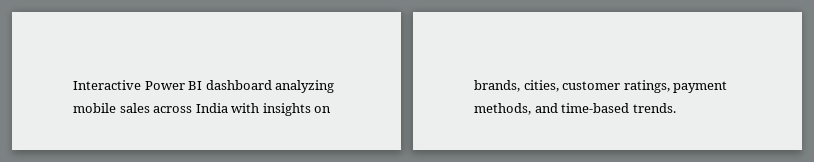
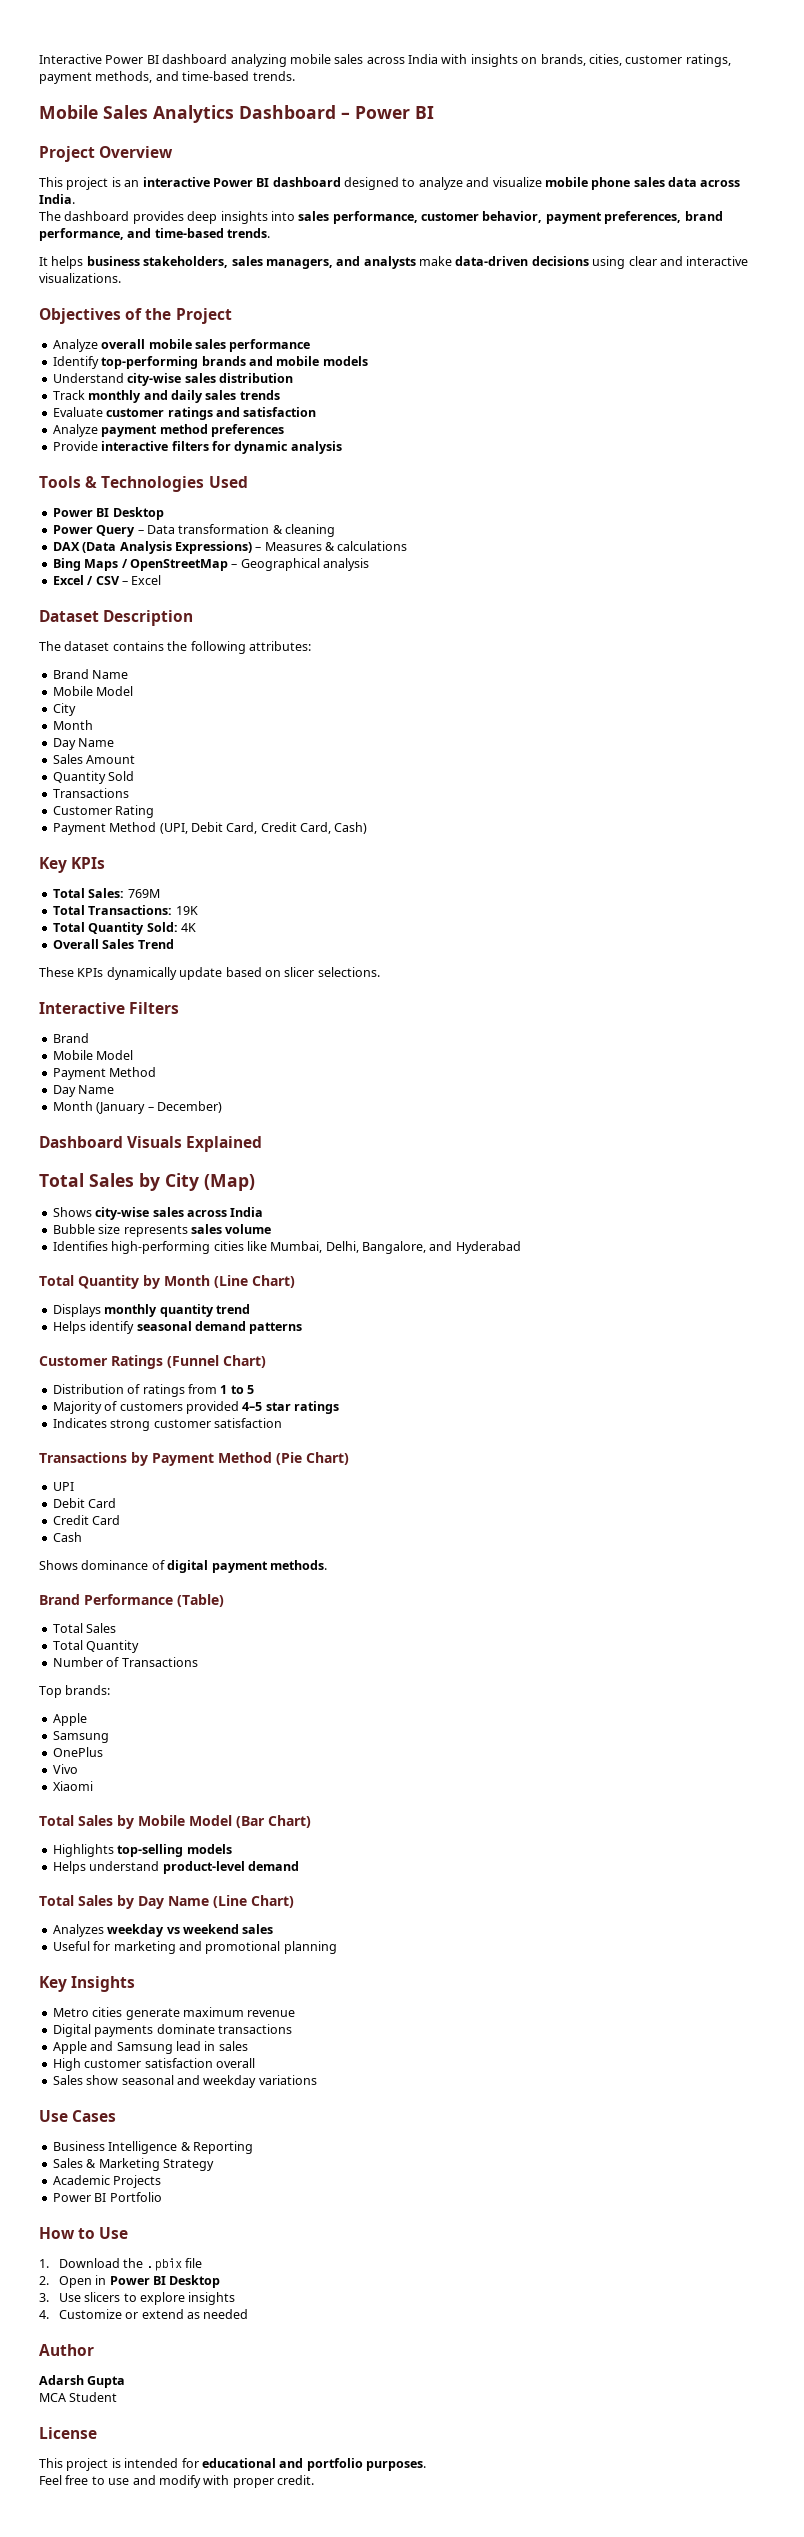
(676, 108) none -> [39,105,434,123] [39,146,174,162] [39,177,741,190] [39,194,75,204] [39,211,723,224] [39,228,271,241] [39,256,749,269] [39,273,121,283] [39,308,232,324] [52,339,311,352] [52,356,368,369] [52,373,293,386] [52,390,280,403] [52,407,317,420] [52,424,284,437] [52,441,342,454] [39,476,248,492] [52,507,164,520] [52,524,335,537] [52,541,408,554] [52,558,369,571] [52,575,162,585] [39,610,194,626] [39,641,311,654] [52,669,129,679] [52,686,134,696] [52,703,76,716] [52,720,93,730] [52,738,115,750] [52,754,136,764] [52,771,135,784] [52,788,129,798] [52,805,155,818] [52,822,368,835] [39,857,106,873] [52,888,160,898] [52,905,198,915] [52,922,196,935] [52,939,174,949] [39,967,380,980] [39,1002,180,1014] [52,1033,89,1043] [52,1050,134,1060] [52,1067,157,1080] [52,1085,115,1097] [52,1101,222,1114] [39,1136,263,1152] [39,1173,255,1191] [52,1207,264,1220] [52,1224,272,1237] [52,1241,521,1254] [39,1275,295,1289] [52,1304,250,1317] [52,1321,303,1334] [39,1355,266,1369] [52,1384,254,1397] [52,1401,339,1414] [52,1418,282,1431] [39,1452,349,1466] [52,1482,74,1491] [52,1498,117,1508] [52,1515,121,1525] [52,1532,82,1542] [39,1560,327,1573] [39,1594,224,1607] [52,1623,117,1633] [52,1640,140,1653] [52,1657,198,1667] [39,1685,111,1698] [52,1713,87,1726] [52,1731,109,1743] [52,1747,103,1757] [52,1764,78,1774] [52,1781,93,1791] [39,1815,311,1829] [52,1844,232,1857] [52,1861,299,1874] [39,1895,294,1909] [52,1924,274,1937] [52,1941,337,1954] [39,1976,136,1992] [52,2007,296,2020] [52,2024,292,2037] [52,2041,248,2054] [52,2058,255,2071] [52,2075,317,2088] [39,2110,117,2122] [52,2141,253,2154] [52,2158,214,2171] [52,2175,162,2188] [52,2192,162,2202] [39,2227,129,2239] [39,2258,203,2271] [39,2275,221,2288] [39,2292,236,2305] [39,2309,249,2319] [39,2344,94,2356] [39,2375,126,2388] [39,2392,118,2402] [39,2427,97,2439] [39,2458,426,2471] [39,2475,314,2488] // Mobile Sales Analytics Dashboard – Power BI // Project Overview // This project is an interactive Power BI dashboard designed to analyze and visualize mobile phone sales data across India. // The dashboard provides deep insights into sales performance, customer behavior, payment preferences, brand performance, and time-based trends. // It helps business stakeholders, sales managers, and analysts make data-driven decisions using clear and interactive visualizations. // Objectives of the Project // Analyze overall mobile sales performance // Identify top-performing brands and mobile models // Understand city-wise sales distribution // Track monthly and daily sales trends // Evaluate customer ratings and satisfaction // Analyze payment method preferences // Provide interactive filters for dynamic analysis // Tools & Technologies Used // Power BI Desktop // Power Query – Data transformation & cleaning // DAX (Data Analysis Expressions) – Measures & calculations // Bing Maps / OpenStreetMap – Geographical analysis // Excel / CSV – Excel // Dataset Description // The dataset contains the following attributes: // Brand Name // Mobile Model // City // Month // Day Name // Sales Amount // Quantity Sold // Transactions // Customer Rating // Payment Method (UPI, Debit Card, Credit Card, Cash) // Key KPIs // Total Sales: 769M // Total Transactions: 19K // Total Quantity Sold: 4K // Overall Sales Trend // These KPIs dynamically update based on slicer selections. // Interactive Filters // Brand // Mobile Model // Payment Method // Day Name // Month (January – December) // Dashboard Visuals Explained // Total Sales by City (Map) // Shows city-wise sales across India // Bubble size represents sales volume // Identifies high-performing cities like Mumbai, Delhi, Bangalore, and Hyderabad // Total Quantity by Month (Line Chart) // Displays monthly quantity trend // Helps identify seasonal demand patterns // Customer Ratings (Funnel Chart) // Distribution of ratings from 1 to 5 // Majority of customers provided 4–5 star ratings // Indicates strong customer satisfaction // Transactions by Payment Method (Pie Chart) // UPI // Debit Card // Credit Card // Cash // Shows dominance of digital payment methods. // Brand Performance (Table) // Total Sales // Total Quantity // Number of Transactions // Top brands: // Apple // Samsung // OnePlus // Vivo // Xiaomi // Total Sales by Mobile Model (Bar Chart) // Highlights top-selling models // Helps understand product-level demand // Total Sales by Day Name (Line Chart) // Analyzes weekday vs weekend sales // Useful for marketing and promotional planning // Key Insights // Metro cities generate maximum revenue // Digital payments dominate transactions // Apple and Samsung lead in sales // High customer satisfaction overall // Sales show seasonal and weekday variations // Use Cases // Business Intelligence & Reporting // Sales & Marketing Strategy // Academic Projects // Power BI Portfolio // How to Use // 1. Download the .pbix file // 2. Open in Power BI Desktop // 3. Use slicers to explore insights // 4. Customize or extend as needed // Author // Adarsh Gupta // MCA Student // License // This project is intended for educational and portfolio purposes. // Feel free to use and modify with proper credit.

